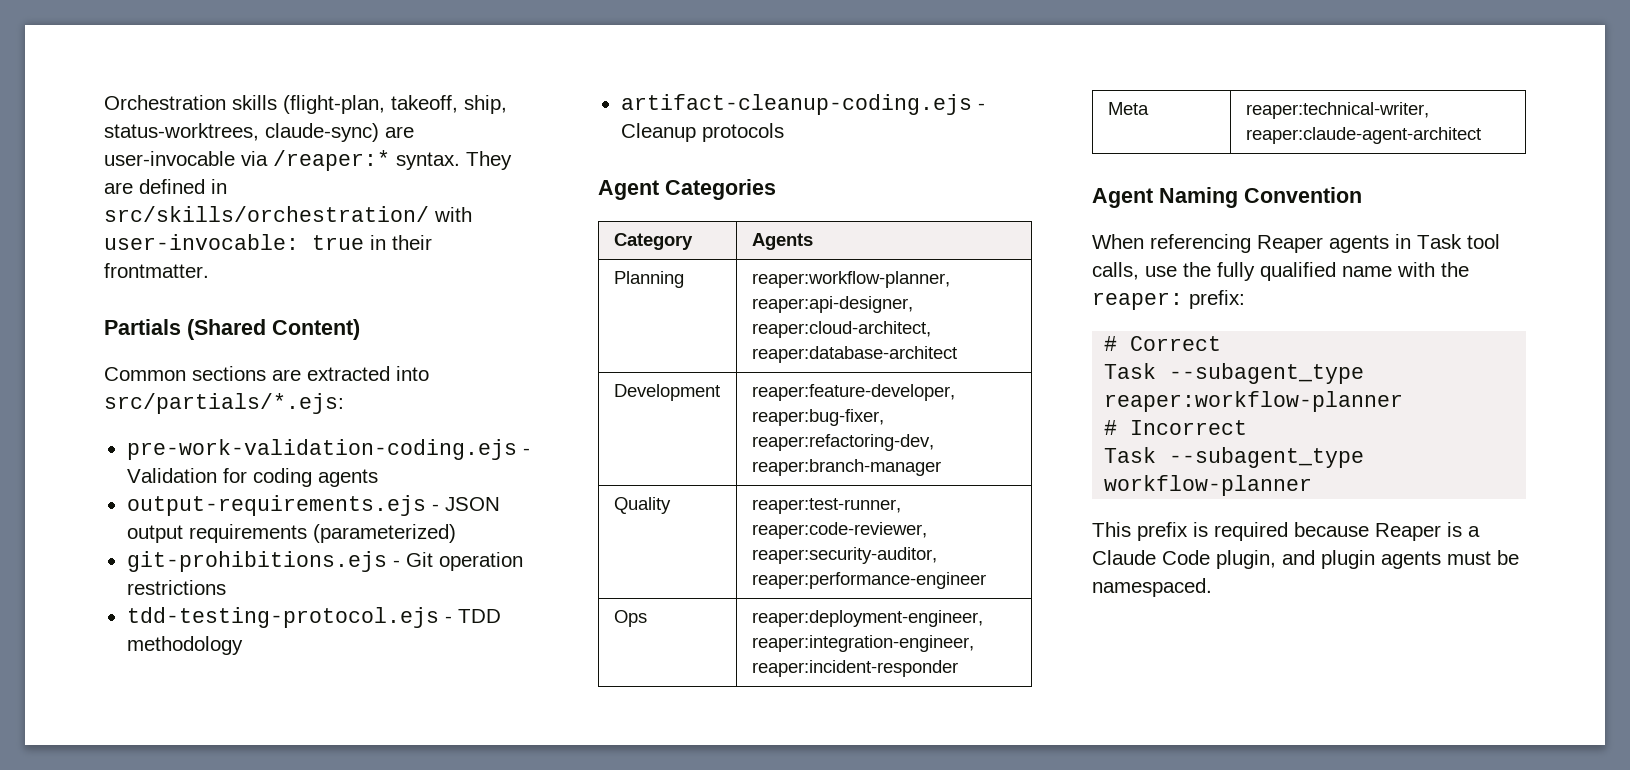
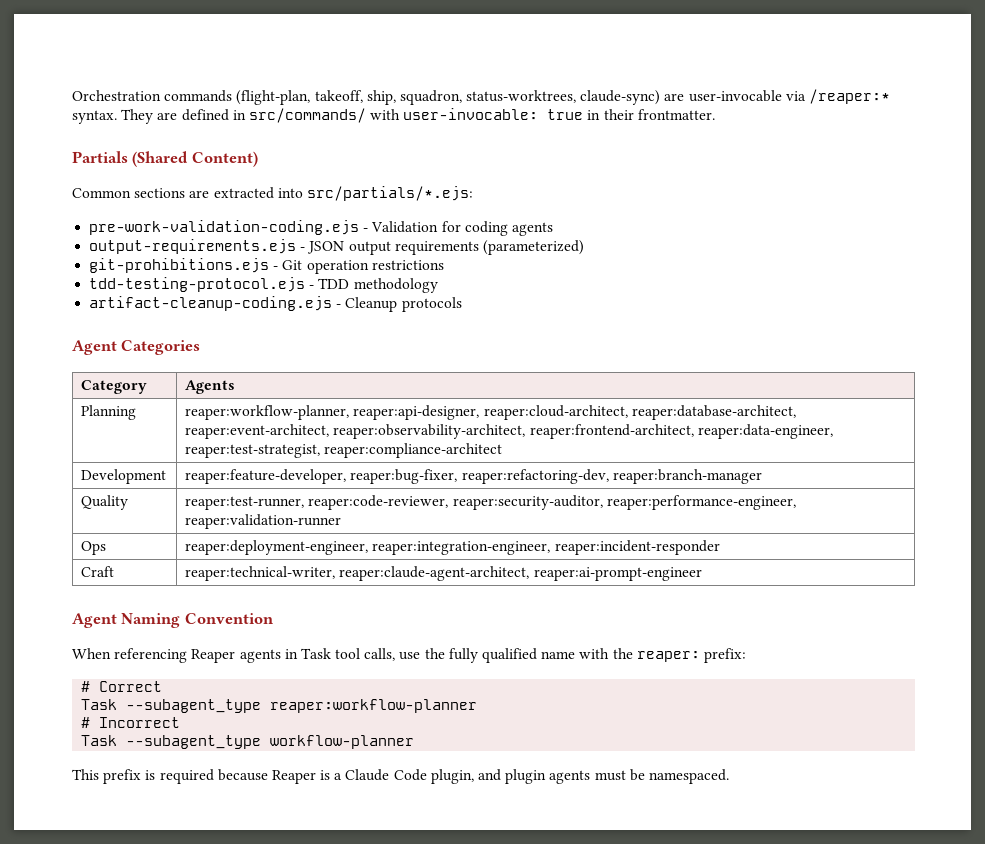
[232,95,277,110] skills -> [164,90,233,102] commands
(507, 104) none -> [399,90,462,105] squadron,
[104,206,429,222] src/skills/orchestration/ -> [248,108,366,123] src/commands/
[751,346,957,363] reaper:database-architect -> [631,405,796,420] [185,424,833,439] [185,443,503,458] reaper:database-architect, reaper:event-architect, reaper:observability-architect, reaper:frontend-architect, reaper:data-engineer, reaper:test-strategist, reaper:compliance-architect
[751,572,986,589] reaper:performance-engineer -> [606,495,796,510] [185,514,342,529] reaper:performance-engineer, reaper:validation-runner
[1107,102,1149,115] Meta -> [81,566,115,577] Craft
[1245,127,1481,144] reaper:claude-agent-architect -> [339,566,702,581] reaper:claude-agent-architect, reaper:ai-prompt-engineer

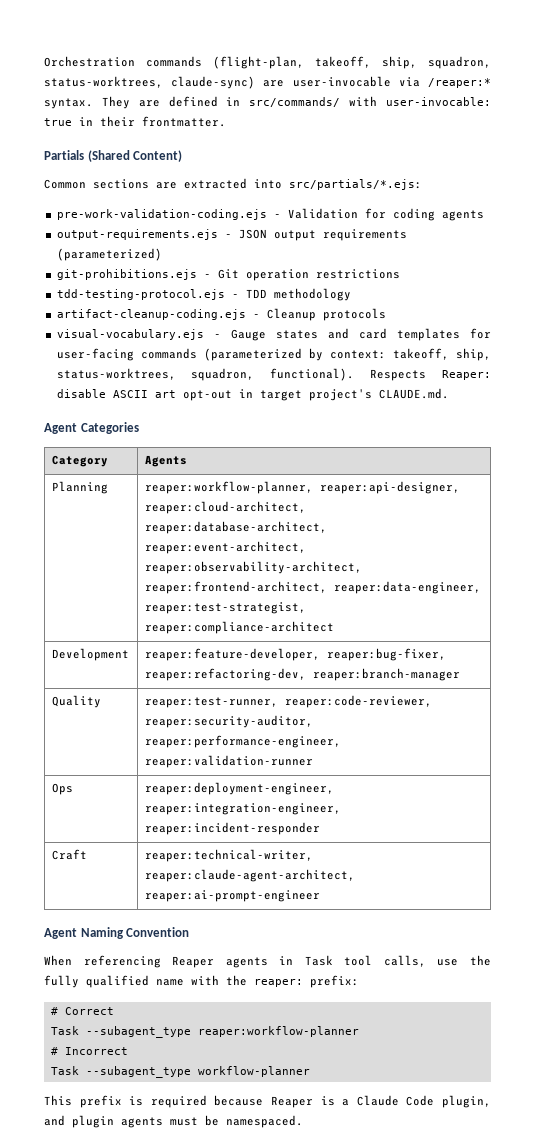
(462, 304) none -> [56,328,492,341] [56,348,491,361] [56,368,491,381] [56,388,449,401] // visual-vocabulary.ejs - Gauge states and card templates for user-facing commands (parameterized by context: takeoff, ship, status-worktrees, squadron, functional). Respects Reaper: disable ASCII art opt-out in target project's CLAUDE.md.

